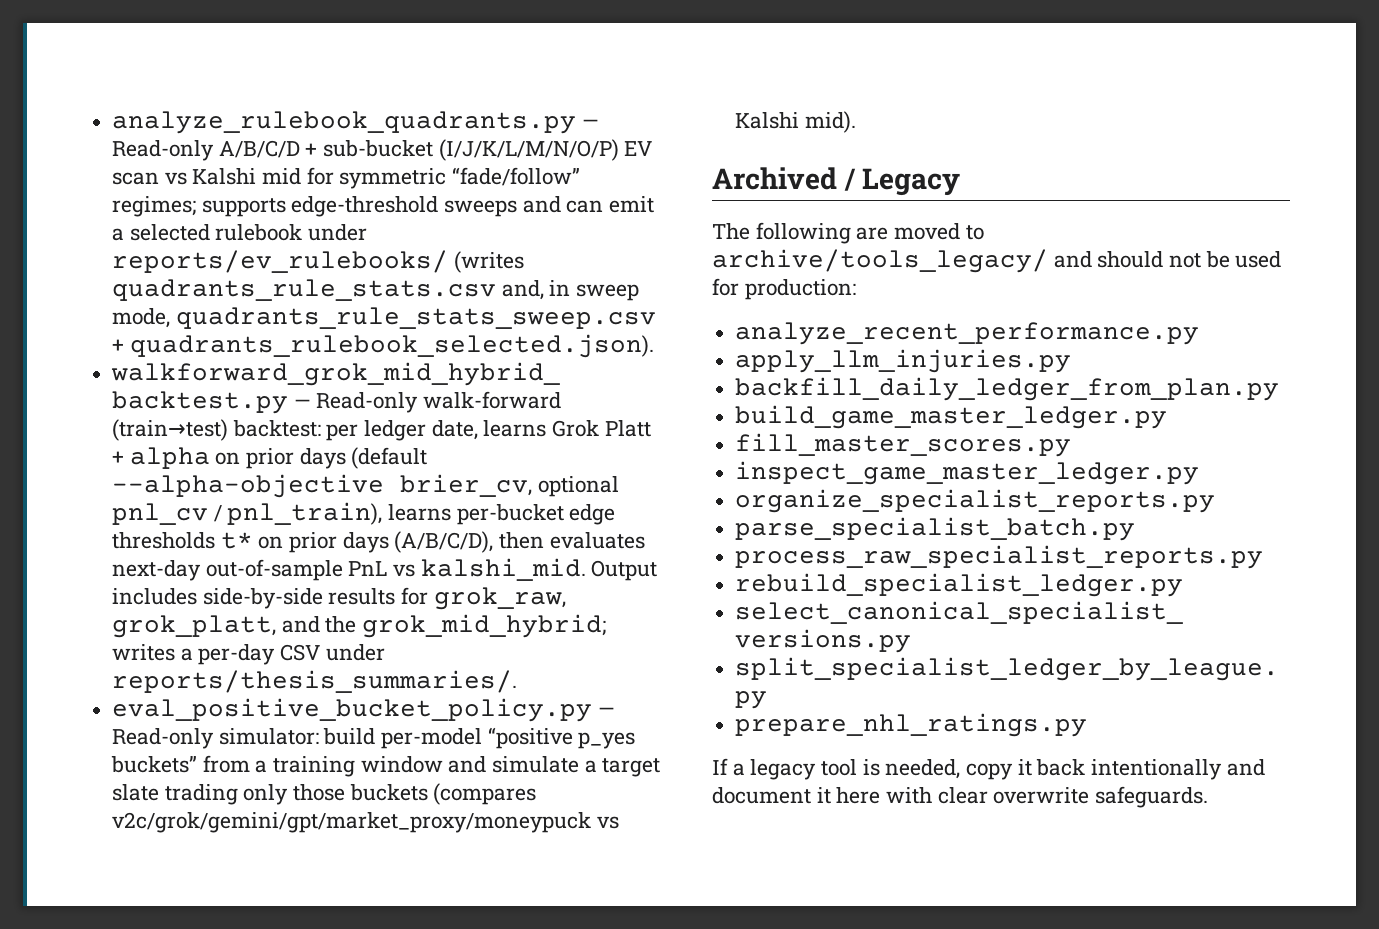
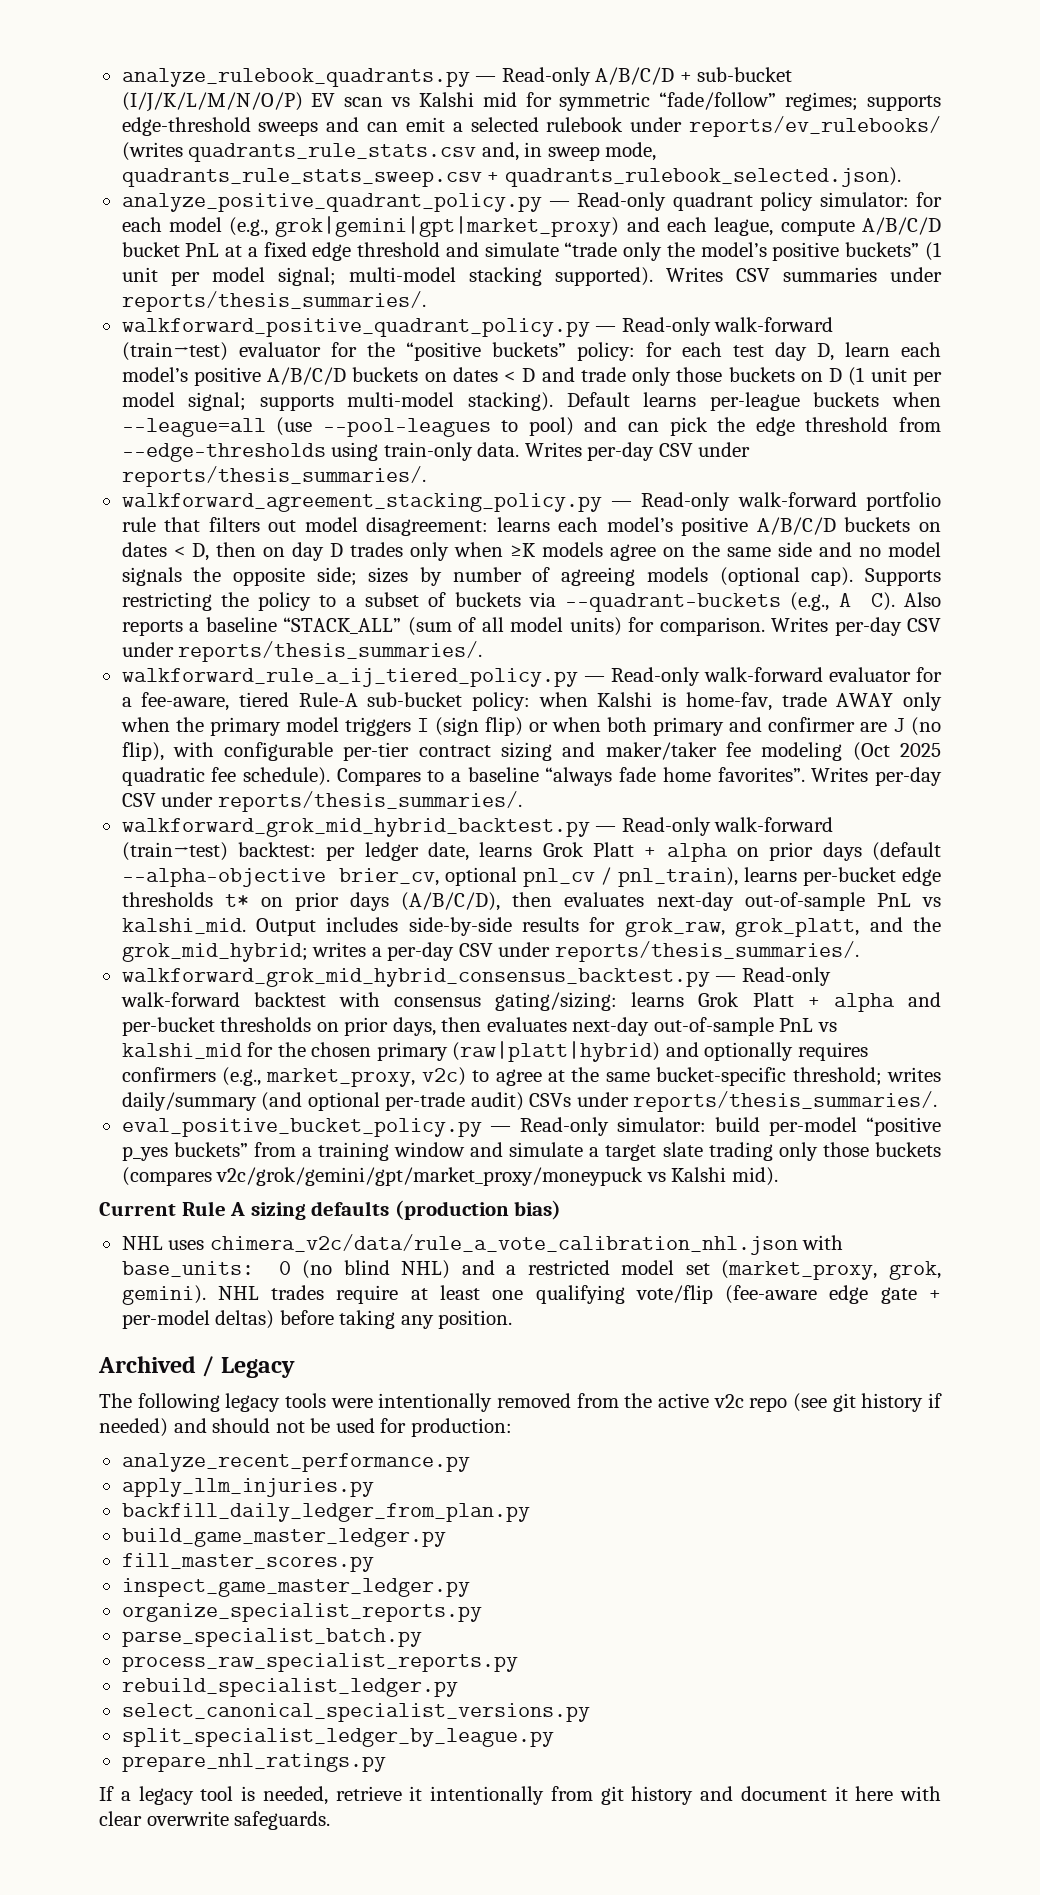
(654, 346) none -> [121,192,942,212] [121,216,941,237] [121,242,941,261] [121,267,942,286] [121,291,426,312] [121,317,834,337] [121,342,942,361] [121,367,942,386] [121,392,942,411] [121,417,942,437] [121,442,751,462] [121,466,426,487] [121,492,942,512] [121,517,942,536] [121,542,941,561] [121,567,941,586] [121,592,942,612] [121,617,942,636] [121,641,483,662] [121,667,943,687] [121,692,942,711] [120,717,942,736] [121,742,942,761] [121,767,942,786] [121,791,522,812] // analyze_positive_quadrant_policy.py — Read-only quadrant policy simulator: for each model (e.g., grok|gemini|gpt|market_proxy) and each league, compute A/B/C/D bucket PnL at a fixed edge threshold and simulate “trade only the model’s positive buckets” (1 unit per model signal; multi-model stacking supported). Writes CSV summaries under reports/thesis_summaries/. // walkforward_positive_quadrant_policy.py — Read-only walk-forward (train→test) evaluator for the “positive buckets” policy: for each test day D, learn each model’s positive A/B/C/D buckets on dates < D and trade only those buckets on D (1 unit per model signal; supports multi-model stacking). Default learns per-league buckets when --league=all (use --pool-leagues to pool) and can pick the edge threshold from --edge-thresholds using train-only data. Writes per-day CSV under reports/thesis_summaries/. // walkforward_agreement_stacking_policy.py — Read-only walk-forward portfolio rule that filters out model disagreement: learns each model’s positive A/B/C/D buckets on dates < D, then on day D trades only when ≥K models agree on the same side and no model signals the opposite side; sizes by number of agreeing models (optional cap). Supports restricting the policy to a subset of buckets via --quadrant-buckets (e.g., A C). Also reports a baseline “STACK_ALL” (sum of all model units) for comparison. Writes per-day CSV under reports/thesis_summaries/. // walkforward_rule_a_ij_tiered_policy.py — Read-only walk-forward evaluator for a fee-aware, tiered Rule-A sub-bucket policy: when Kalshi is home-fav, trade AWAY only when the primary model triggers I (sign flip) or when both primary and confirmer are J (no flip), with configurable per-tier contract sizing and maker/taker fee modeling (Oct 2025 quadratic fee schedule). Compares to a baseline “always fade home favorites”. Writes per-day CSV under reports/thesis_summaries/.
(518, 681) none -> [121,967,831,987] [120,992,941,1012] [121,1017,837,1036] [121,1041,868,1062] [121,1067,942,1087] [121,1091,938,1112] // walkforward_grok_mid_hybrid_consensus_backtest.py — Read-only walk-forward backtest with consensus gating/sizing: learns Grok Platt + alpha and per-bucket thresholds on prior days, then evaluates next-day out-of-sample PnL vs kalshi_mid for the chosen primary (raw|platt|hybrid) and optionally requires confirmers (e.g., market_proxy, v2c) to agree at the same bucket-specific threshold; writes daily/summary (and optional per-trade audit) CSVs under reports/thesis_summaries/.
(856, 122) none -> [99,1200,562,1220] [121,1234,844,1255] [121,1260,941,1280] [121,1285,942,1305] [121,1310,513,1329] // Current Rule A sizing defaults (production bias) // NHL uses chimera_v2c/data/rule_a_vote_calibration_nhl.json with base_units: 0 (no blind NHL) and a restricted model set (market_proxy, grok, gemini). NHL trades require at least one qualifying vote/flip (fee-aware edge gate + per-model deltas) before taking any position.
[856,223,984,240] [712,249,1048,273] are moved to archive/tools_legacy/ -> [225,1393,942,1412] [99,1418,168,1437] legacy tools were intentionally removed from the active v2c repo (see git history if needed)
[966,759,1223,780] copy it back intentionally -> [335,1786,694,1805] retrieve it intentionally from git history

